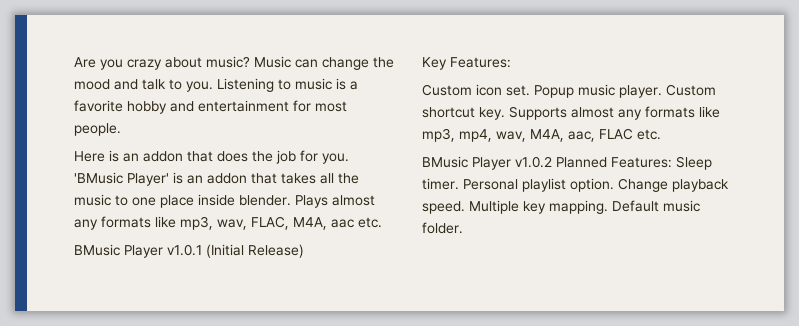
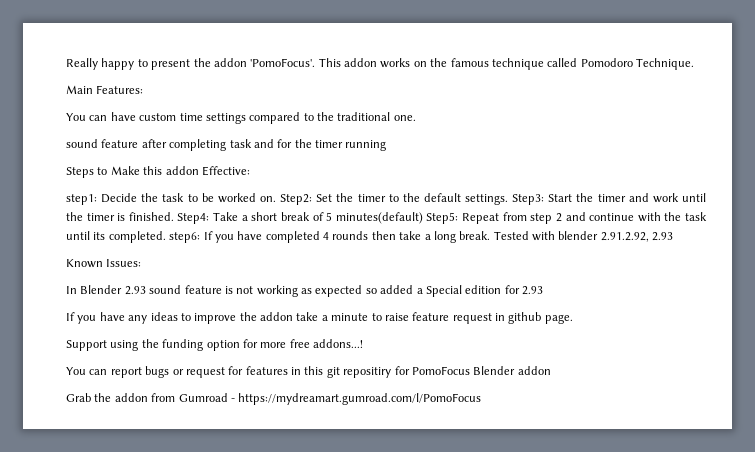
[74,56,394,70] [74,78,358,92] [74,100,347,114] [74,123,121,136] [74,150,349,164] [74,172,359,186] [74,194,375,208] [74,216,382,230] [74,244,304,258] [422,57,511,70] [422,84,716,98] [422,106,720,120] [422,128,661,142] [422,156,712,170] [422,178,729,192] [422,200,700,214] [422,222,463,234] Are you crazy about music? Music can change the mood and talk to you. Listening to music is a favorite hobby and entertainment for most people. // Here is an addon that does the job for you. 'BMusic Player' is an addon that takes all the music to one place inside blender. Plays almost any formats like mp3, wav, FLAC, M4A, aac etc. // BMusic Player v1.0.1 (Initial Release) // Key Features: // Custom icon set. Popup music player. Custom shortcut key. Supports almost any formats like mp3, mp4, wav, M4A, aac, FLAC etc. // BMusic Player v1.0.2 Planned Features: Sleep timer. Personal playlist option. Change playback speed. Multiple key mapping. Default music folder. -> [66,58,694,70] [66,85,144,94] [66,112,416,124] [66,139,387,151] [66,166,250,178] [66,193,706,205] [66,212,707,224] [66,231,674,243] [66,259,142,268] [66,285,543,297] [66,312,573,324] [66,339,363,351] [66,366,551,378] [66,393,482,405] Really happy to present the addon 'PomoFocus'. This addon works on the famous technique called Pomodoro Technique. // Main Features: // You can have custom time settings compared to the traditional one. // sound feature after completing task and for the timer running // Steps to Make this addon Effective: // step1: Decide the task to be worked on. Step2: Set the timer to the default settings. Step3: Start the timer and work until the timer is finished. Step4: Take a short break of 5 minutes(default) Step5: Repeat from step 2 and continue with the task until its completed. step6: If you have completed 4 rounds then take a long break. Tested with blender 2.91.2.92, 2.93 // Known Issues: // In Blender 2.93 sound feature is not working as expected so added a Special edition for 2.93 // If you have any ideas to improve the addon take a minute to raise feature request in github page. // Support using the funding option for more free addons...! // You can report bugs or request for features in this git repositiry for PomoFocus Blender addon // Grab the addon from Gumroad - https://mydreamart.gumroad.com/l/PomoFocus

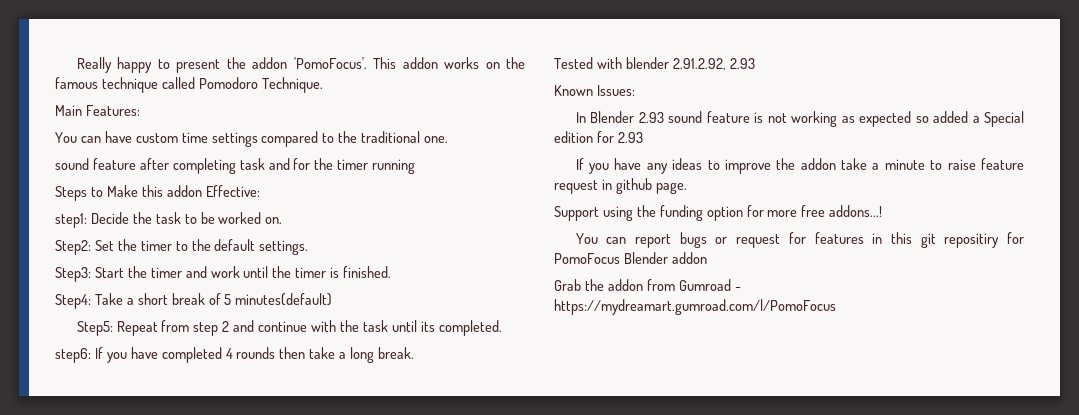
(276, 199) none -> (283, 220) //
(509, 199) none -> (309, 247) //
(174, 216) none -> (392, 272) //
(423, 218) none -> (333, 299) //
(166, 237) none -> (502, 328) //
(491, 235) none -> (415, 353) //

